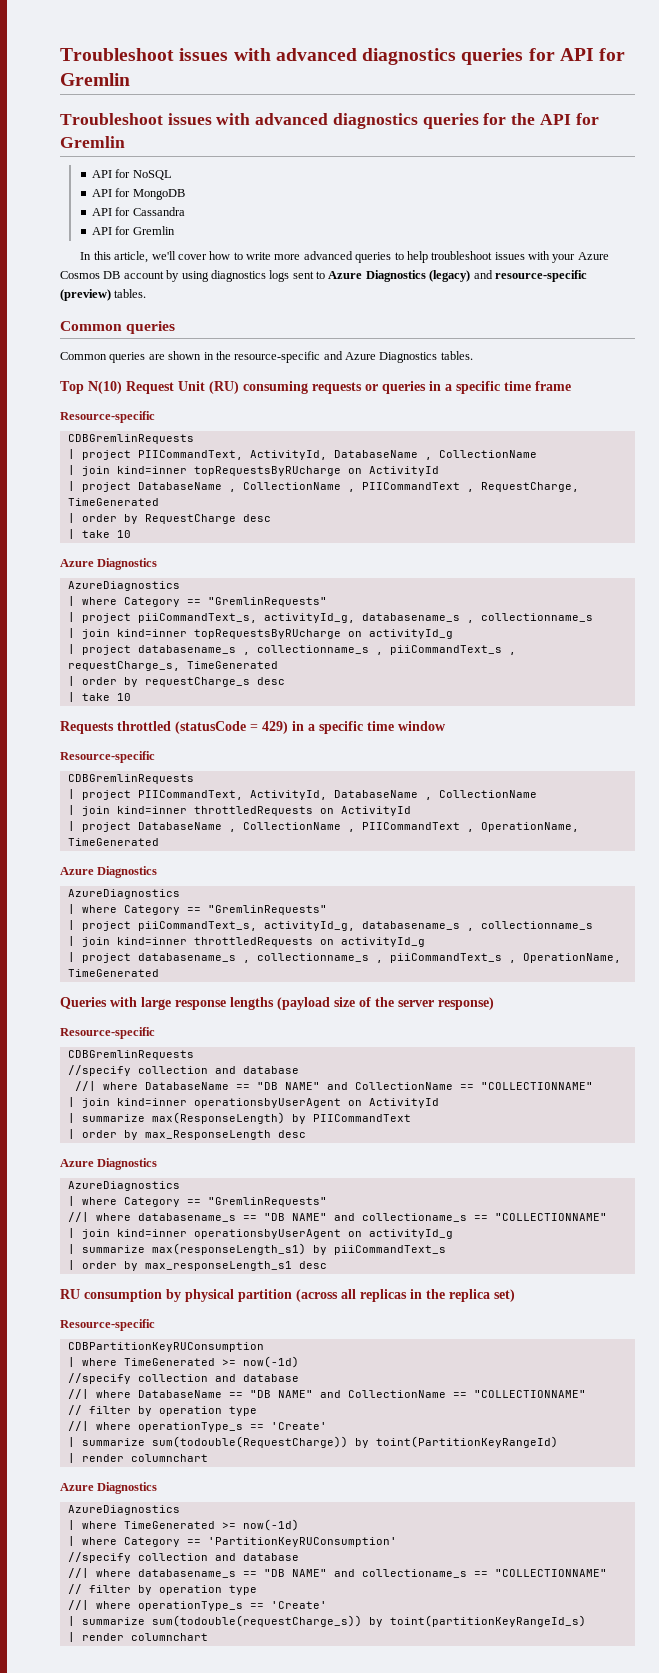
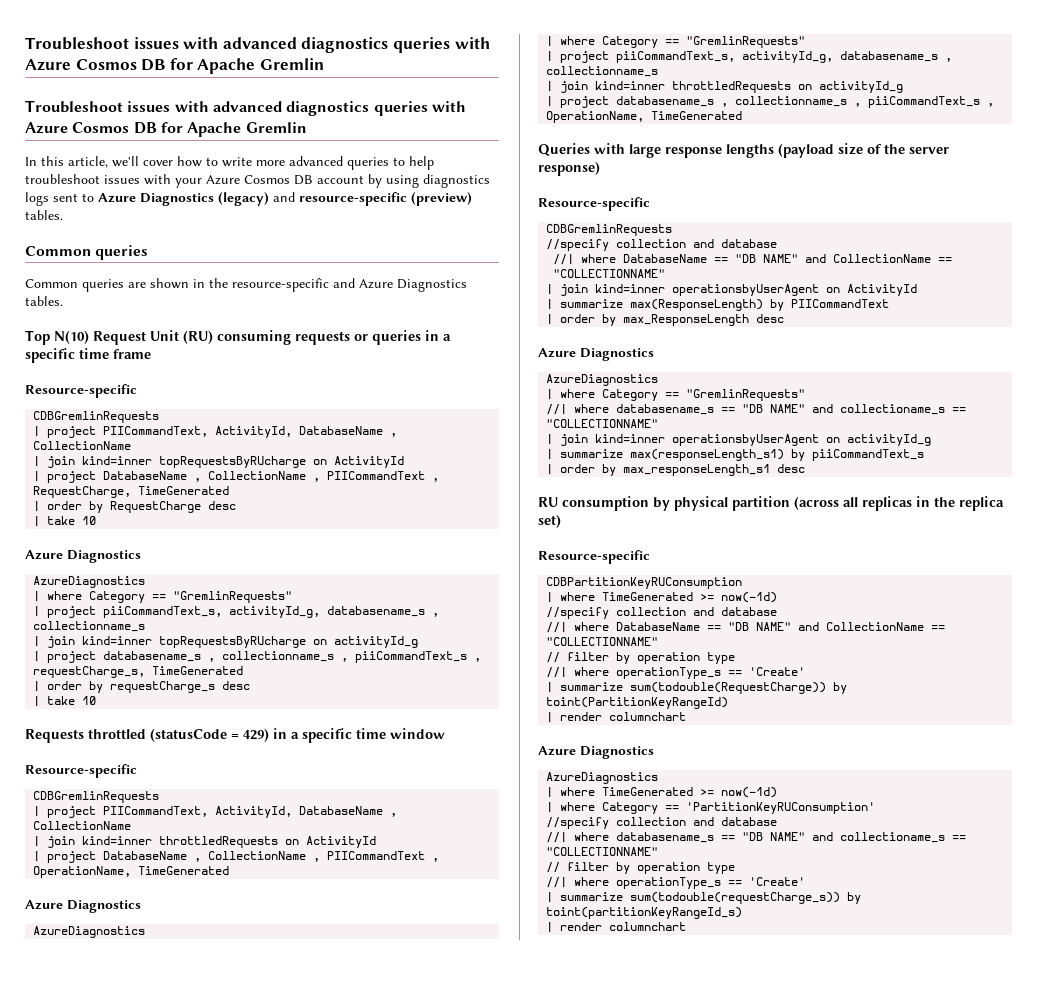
[60,48,626,65] Troubleshoot issues with advanced diagnostics queries for API for -> [25,37,490,53] [25,58,256,74] Troubleshoot issues with advanced diagnostics queries with Azure Cosmos DB for Apache
[483,113,599,125] [60,136,125,148] [91,169,172,180] [91,188,185,200] [91,207,185,216] [91,226,131,235] for the API for Gremlin // API for NoSQL // API for MongoDB // API for Cassandra // API for -> [431,101,466,112] [25,122,242,137] with Azure Cosmos DB for Apache

